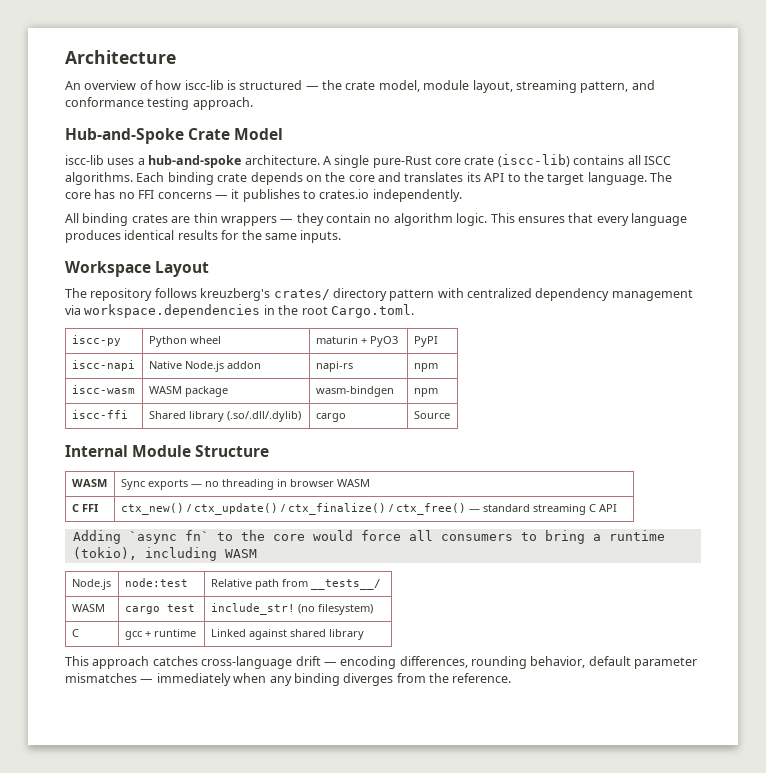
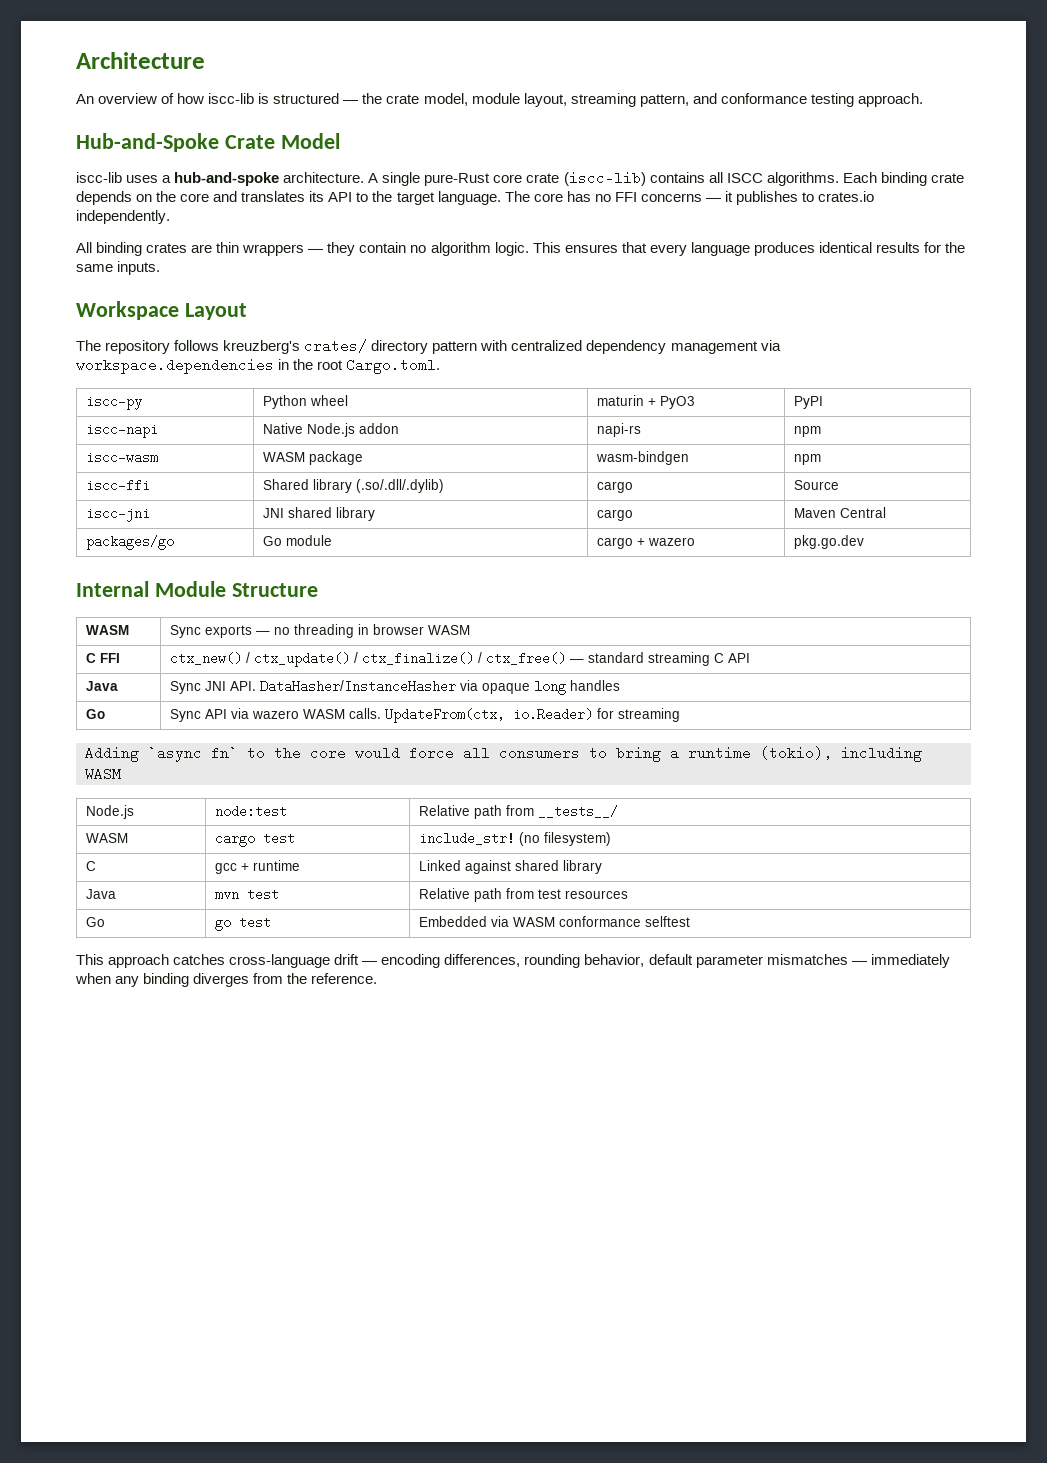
(450, 415) none -> [85,507,150,522] [262,507,375,521] [596,509,633,521] [793,507,886,518] [85,535,174,550] [262,535,332,546] [596,537,695,549] [793,535,864,549] // iscc-jni | JNI shared library | cargo | Maven Central // packages/go | Go module | cargo + wazero | pkg.go.dev
(617, 508) none -> [85,681,118,691] [169,680,620,695] [85,709,105,719] [169,708,680,723] // Java | Sync JNI API. DataHasher/InstanceHasher via opaque long handles // Go | Sync API via wazero WASM calls. UpdateFrom(ctx, io.Reader) for streaming
(364, 634) none -> [85,889,116,899] [214,888,279,901] [418,888,628,902] [85,917,105,927] [214,916,271,931] [418,916,690,927] // Java | mvn test | Relative path from test resources // Go | go test | Embedded via WASM conformance selftest

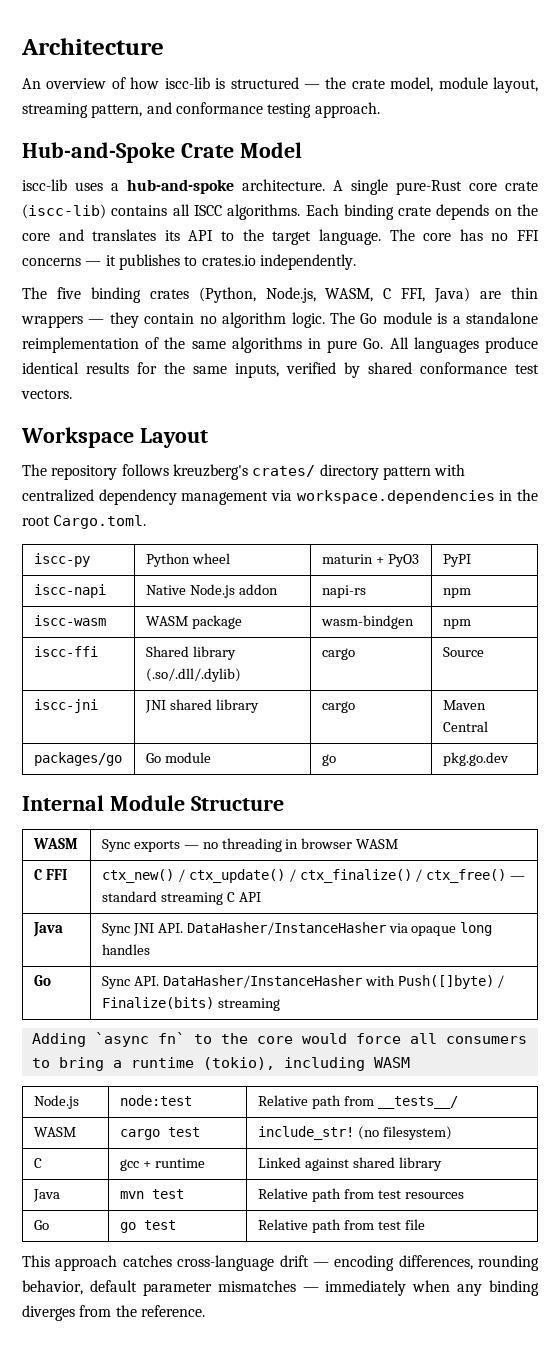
[76,242,188,256] All binding crates -> [22,287,471,303] The five binding crates (Python, Node.js, WASM, C FFI, Java)
[532,242,815,256] This ensures that every language produces -> [329,312,539,324] [22,337,538,353] The Go module is a standalone reimplementation of the same algorithms in pure Go. All languages produce
[117,261,161,275] inputs. -> [235,362,539,378] [21,389,72,399] inputs, verified by shared conformance test vectors.
[596,537,695,549] cargo + wazero -> [321,754,336,766] go
[204,708,614,723] API via wazero WASM calls. UpdateFrom(ctx, io.Reader) for -> [133,975,505,989] [101,997,214,1009] API. DataHasher/InstanceHasher with Push([]byte) / Finalize(bits)
[418,916,690,927] Embedded via WASM conformance selftest -> [257,1219,425,1233] Relative path from test file

